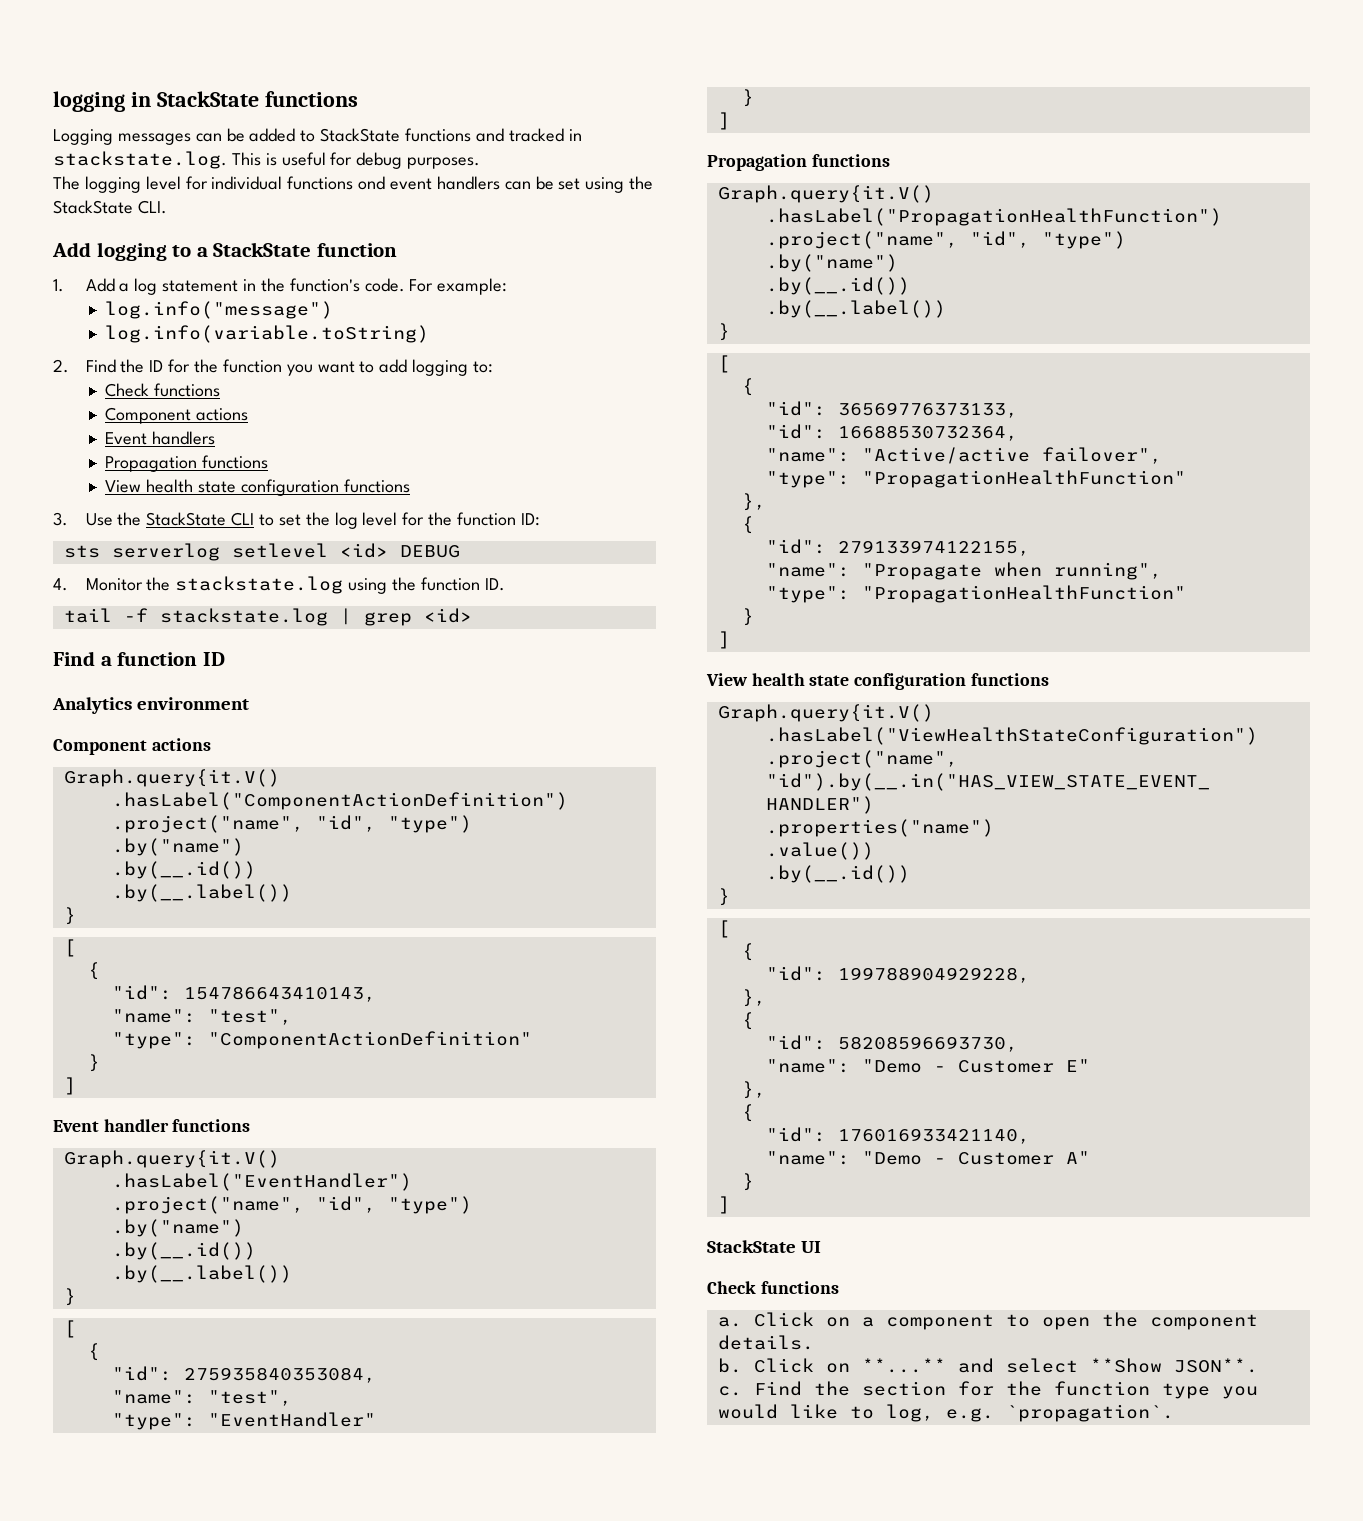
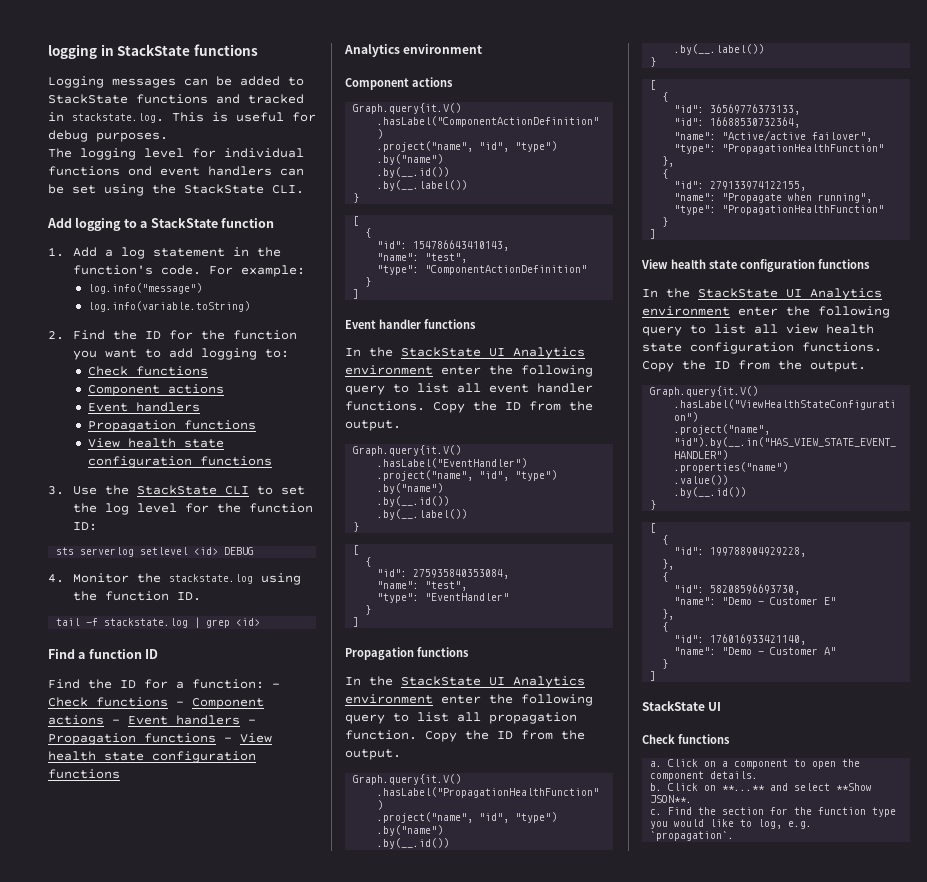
(225, 659) none -> [48,679,280,689] [48,697,264,709] [48,715,256,725] [48,733,272,745] [48,751,256,763] [48,769,120,779] // Find the ID for a function: - Check functions - Component actions - Event handlers - Propagation functions - View health state configuration functions
(251, 1125) none -> [345,347,585,359] [345,365,593,377] [345,383,593,395] [345,401,593,413] [345,420,401,431] // In the StackState UI Analytics environment enter the following query to list all event handler functions. Copy the ID from the output.
(890, 160) none -> [345,676,585,688] [345,694,593,706] [345,712,577,724] [345,730,585,742] [345,749,401,760] // In the StackState UI Analytics environment enter the following query to list all propagation function. Copy the ID from the output.
(1049, 679) none -> [642,288,882,300] [642,306,890,318] [642,324,874,336] [642,342,882,354] [642,360,866,372] // In the StackState UI Analytics environment enter the following query to list all view health state configuration functions. Copy the ID from the output.

